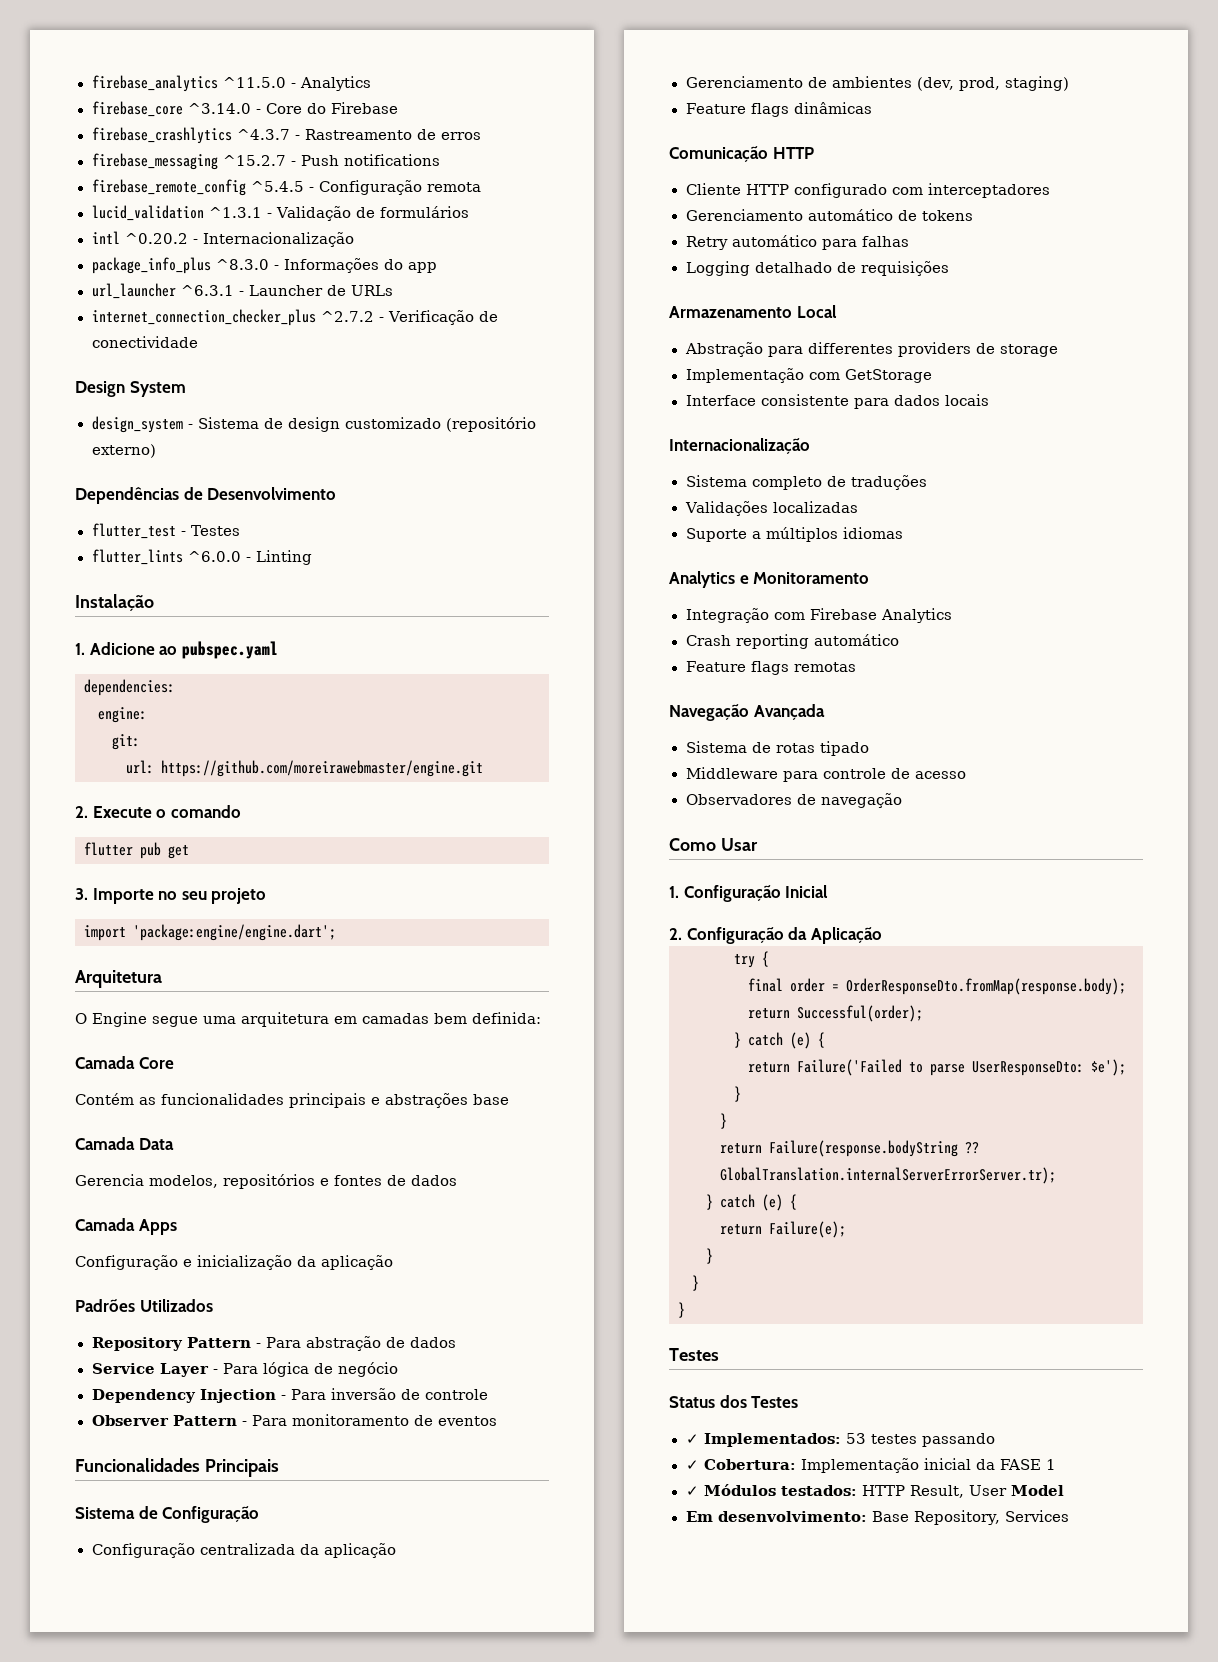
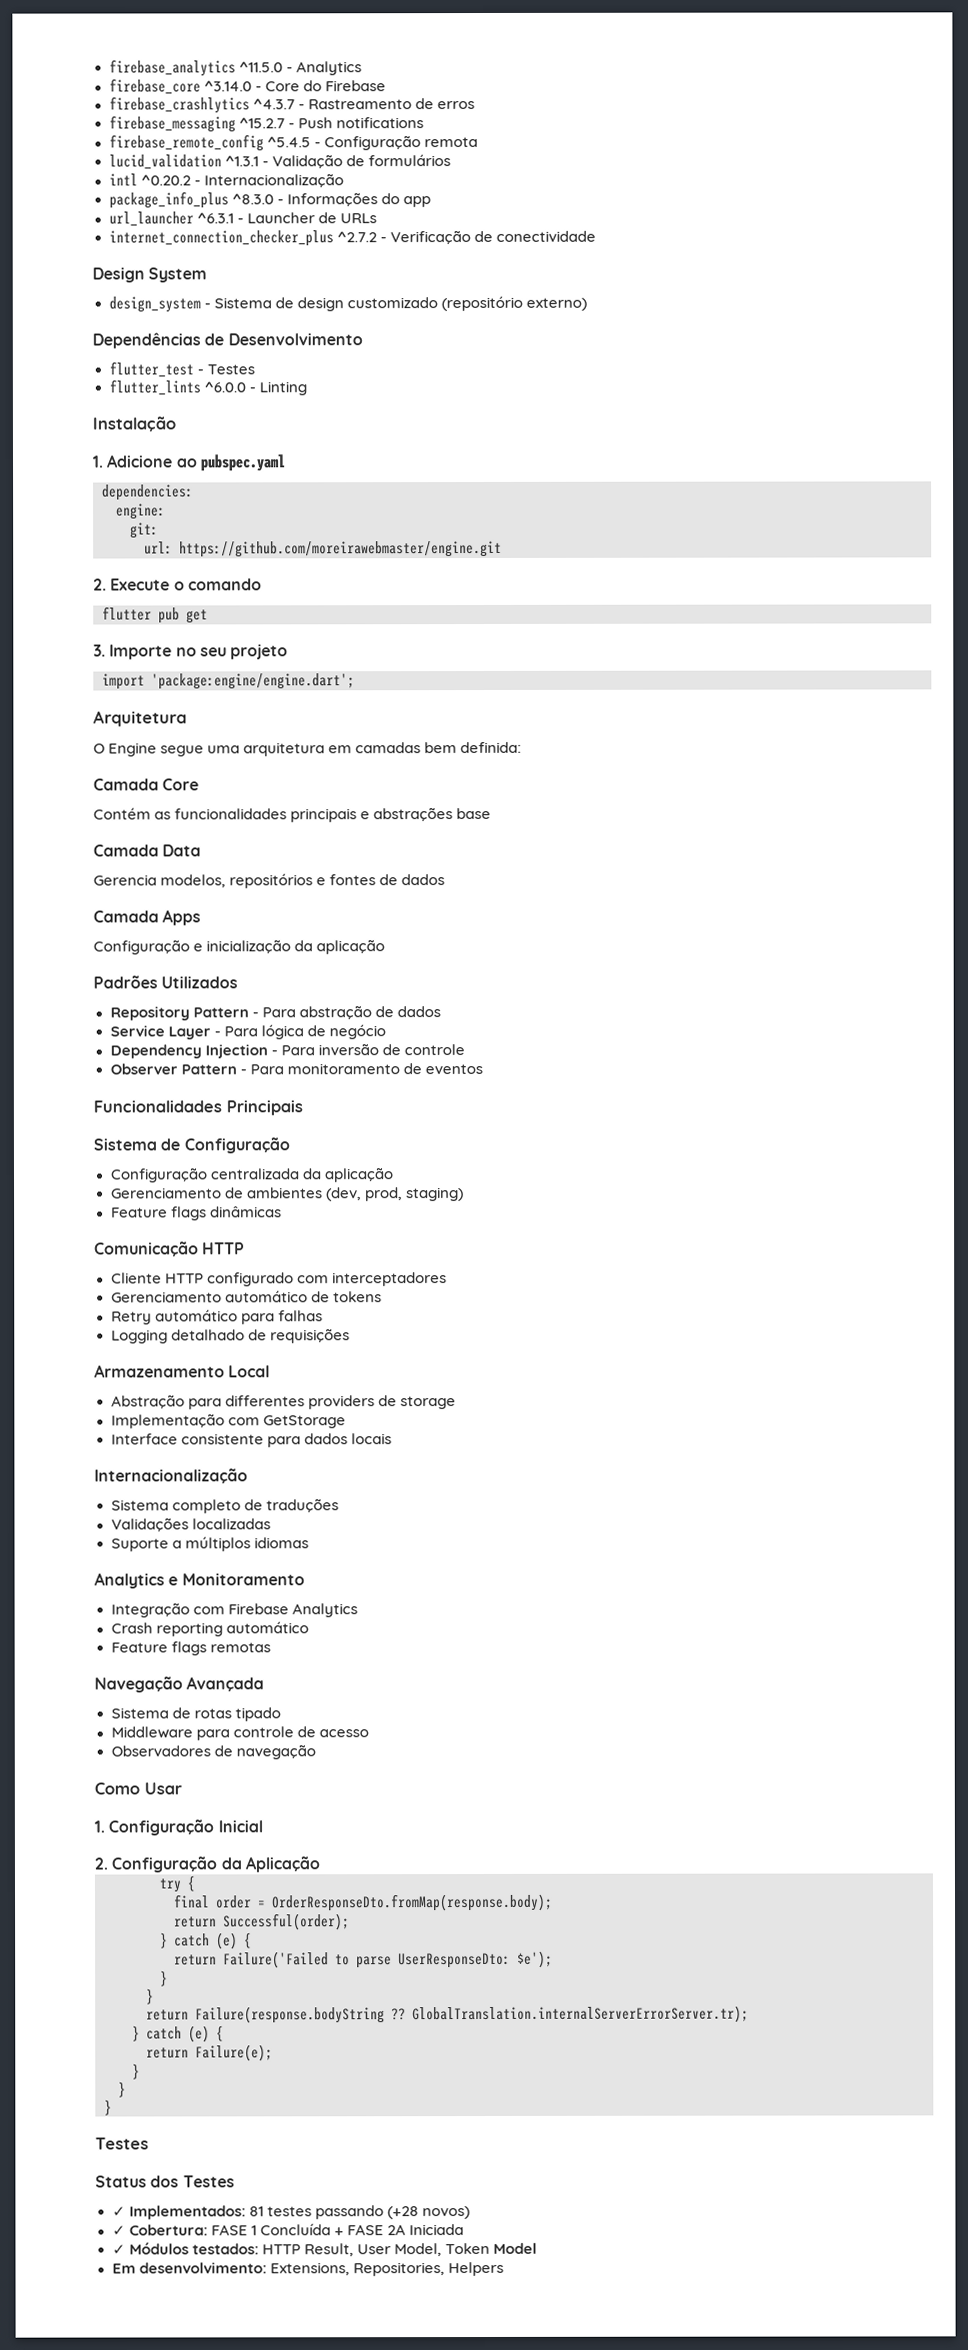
[845,1433,866,1444] 53 -> [248,2206,264,2217] 81
(995, 1440) none -> [386,2206,470,2220] (+28 novos)
[800,1458,995,1473] Implementação inicial da -> (208, 2230) none
(1057, 1464) none -> [259,2223,464,2236] Concluída + FASE 2A Iniciada
(1007, 1490) none -> [393,2242,490,2257] Model, Token
[871,1510,1070,1525] Base Repository, Services -> [269,2261,504,2277] Extensions, Repositories, Helpers

